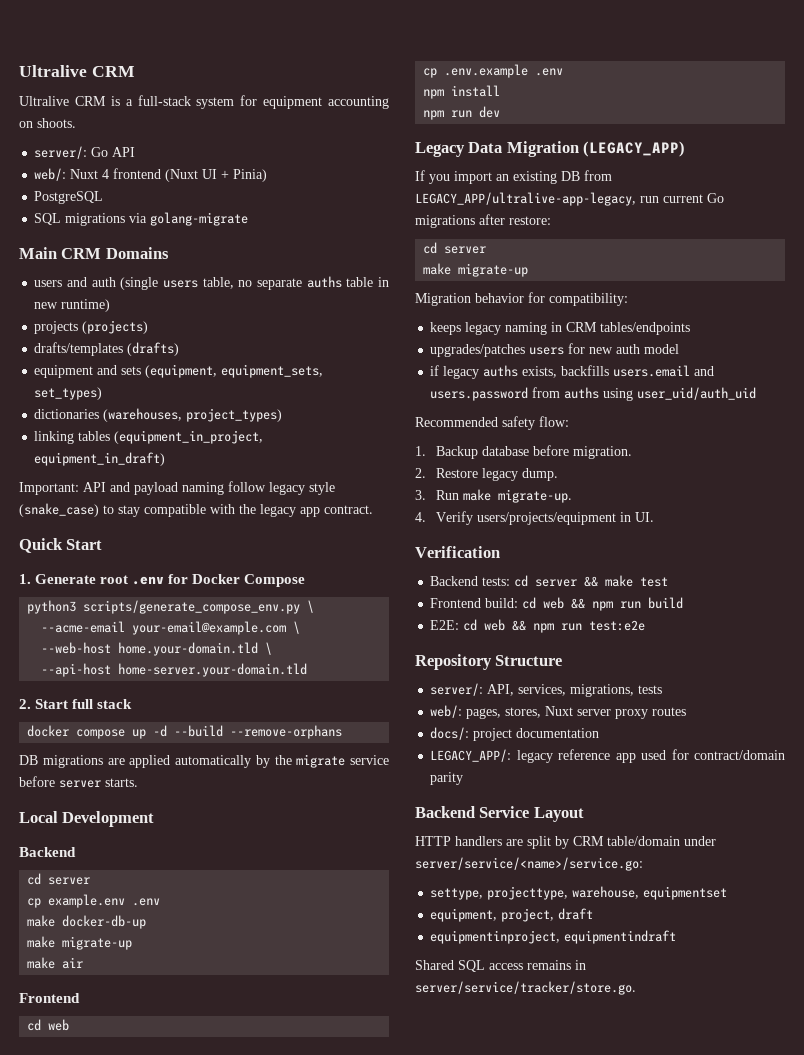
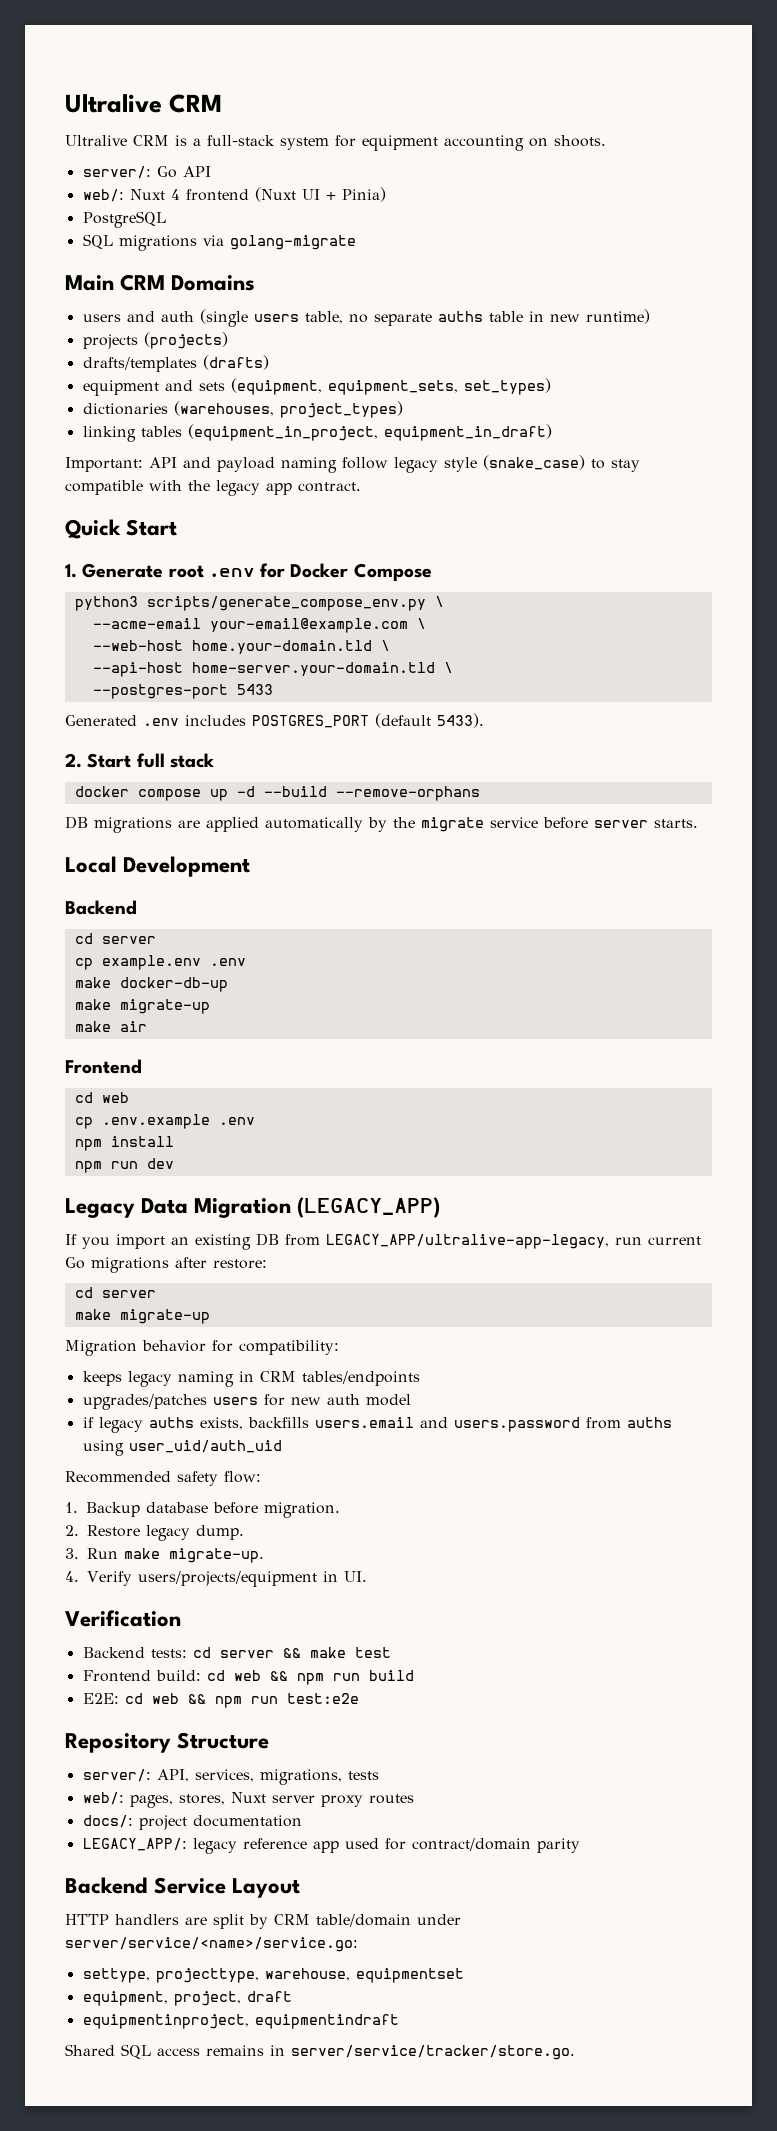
(308, 670) none -> [443,662,453,673] [92,684,273,699] [65,713,484,728] \ // --postgres-port 5433 // Generated .env includes POSTGRES_PORT (default 5433).

